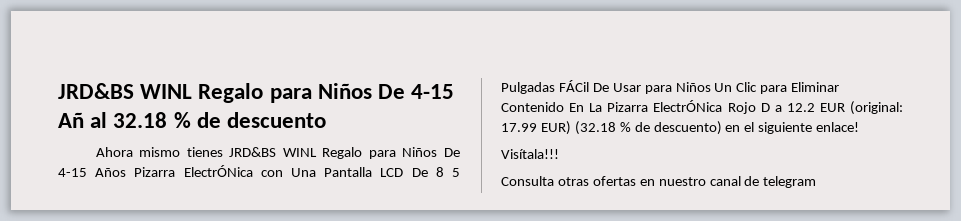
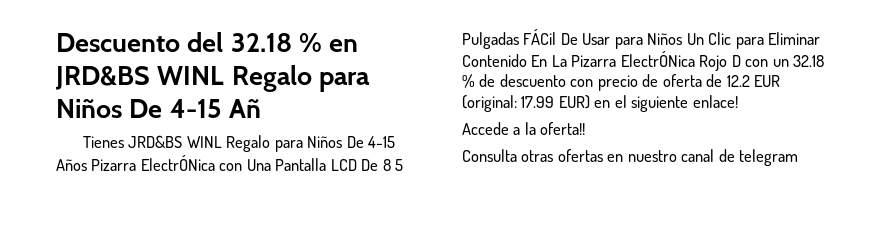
(58, 91) none -> [56,32,359,52] Descuento del 32.18 % en
[90,112,327,128] [95,147,223,157] al 32.18 % de descuento // Ahora mismo tienes -> [83,136,125,148] // Tienes
[774,105,782,112] a -> [745,55,825,67] [462,74,723,91] con un 32.18 % de descuento con precio de oferta de
[574,121,722,135] (32.18 % de descuento) -> (590, 102) none
[501,149,559,159] Visítala!!! -> [462,122,586,135] Accede a la oferta!!

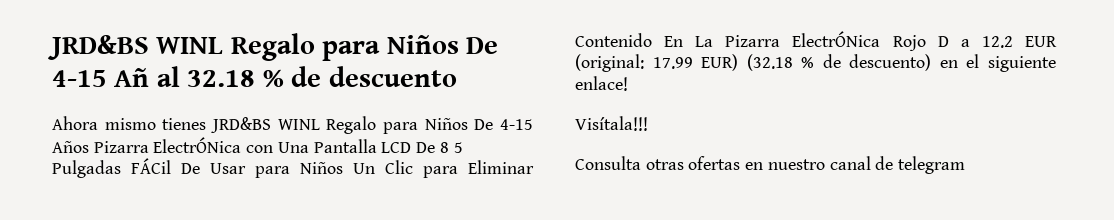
[56,32,359,52] Descuento del 32.18 % en -> (48, 47) none
[83,136,125,148] // Tienes -> [156,66,457,87] [52,116,207,130] al 32.18 % de descuento // Ahora mismo tienes
[745,55,825,67] [462,74,723,91] con un 32.18 % de descuento con precio de oferta de -> [960,39,970,47] a
(590, 102) none -> [746,54,932,71] (32.18 % de descuento)
[462,122,586,135] Accede a la oferta!! -> [575,116,648,131] Visítala!!!

